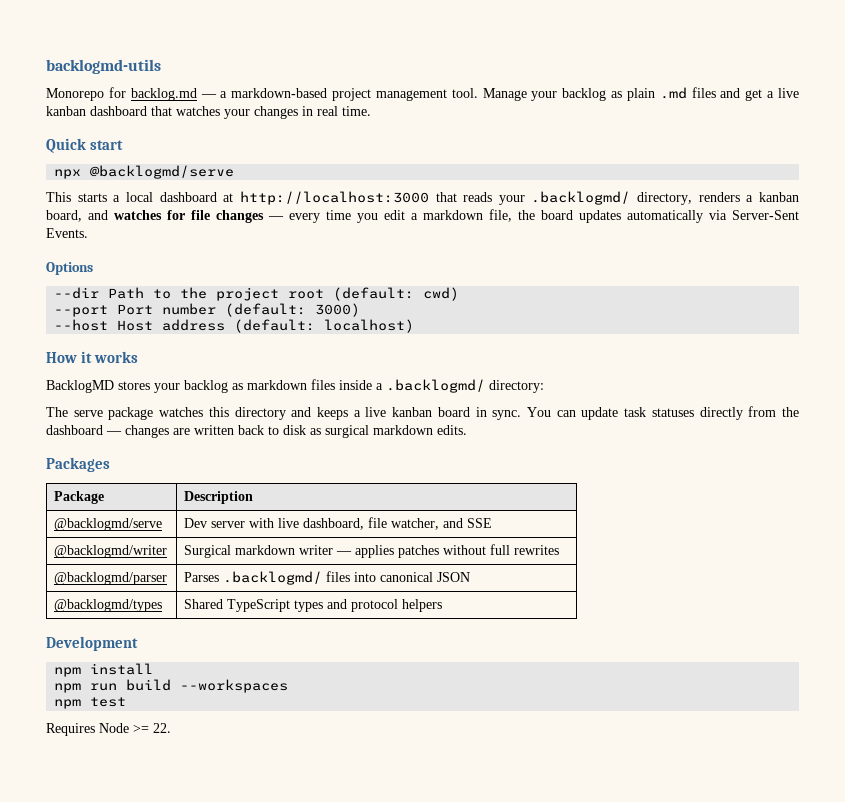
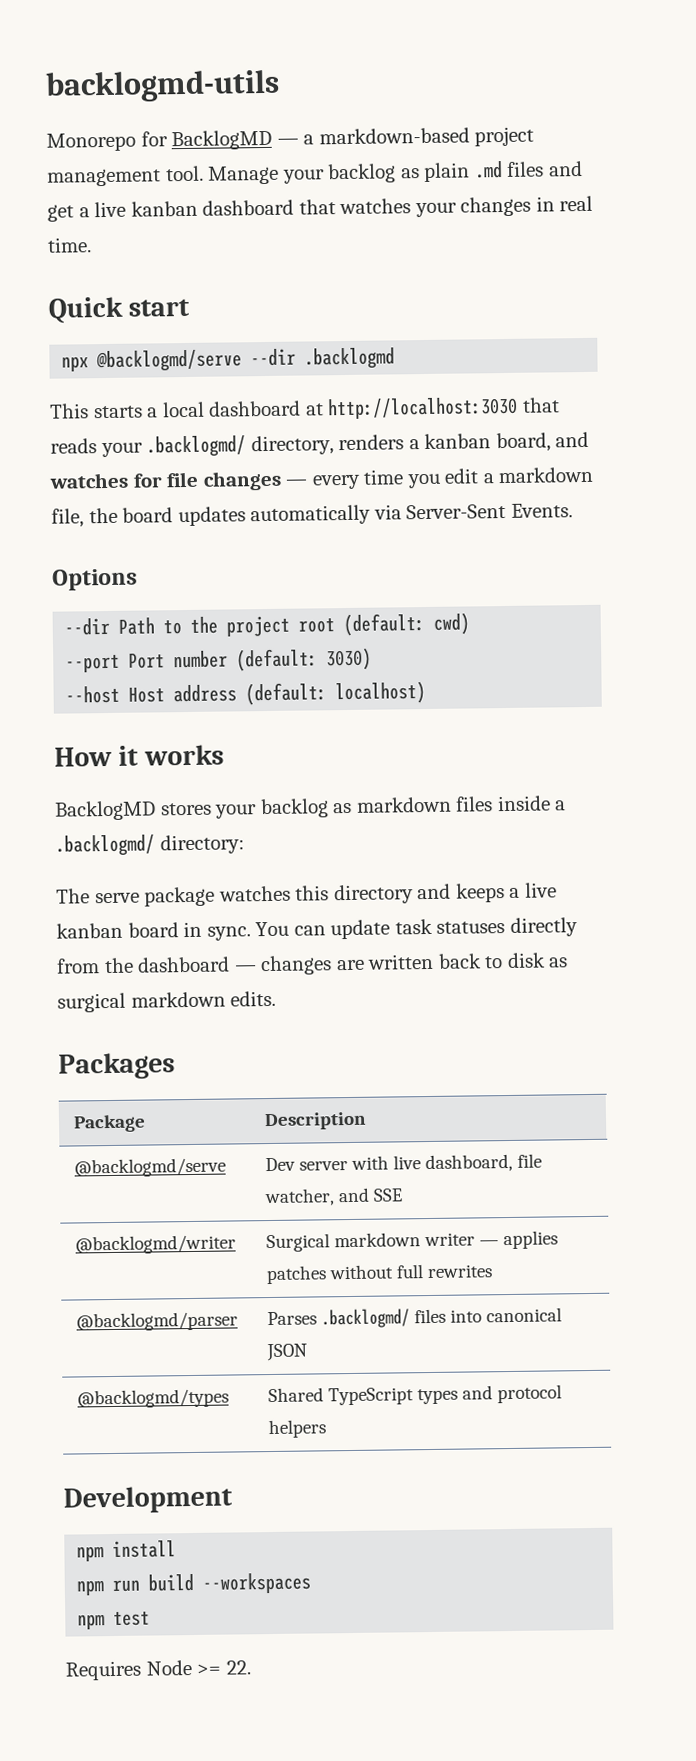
[130,88,197,101] backlog.md -> [171,129,273,151] BacklogMD
(235, 172) none -> [250,347,396,370] --dir .backlogmd
[239,191,429,205] http://localhost:3000 -> [327,396,519,420] http://localhost:3030
[315,303,361,317] 3000) -> [326,647,373,671] 3030)

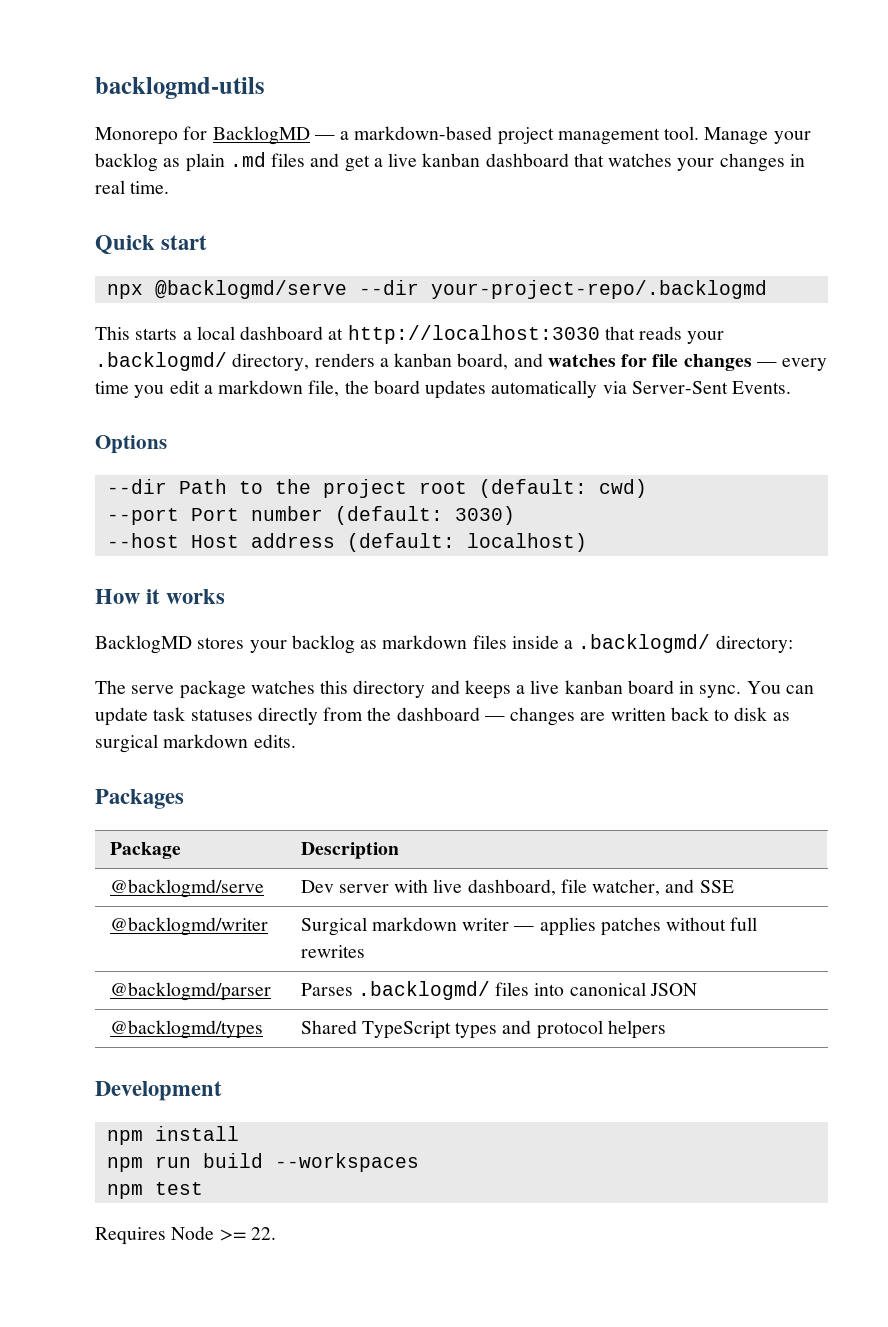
[304,347,396,370] .backlogmd -> [430,280,767,299] your-project-repo/.backlogmd

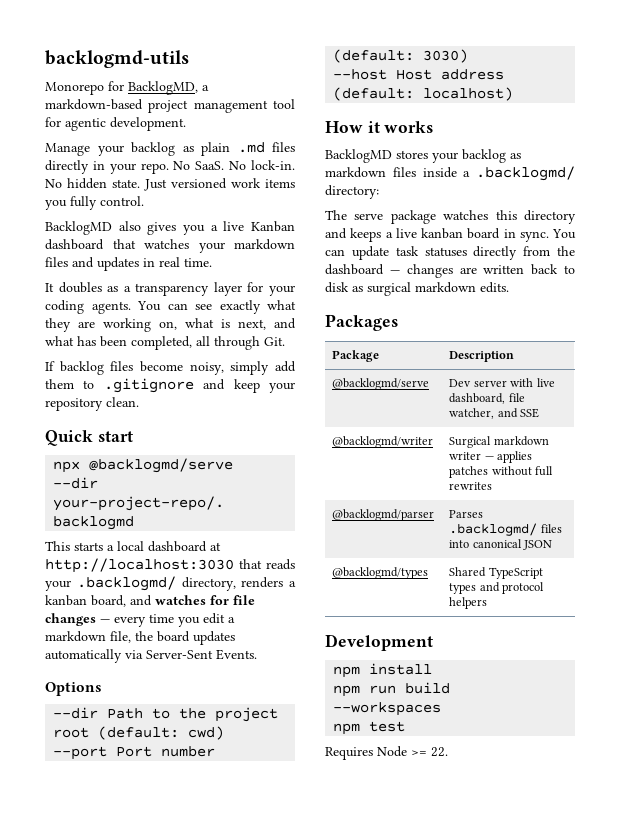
[212,126,335,145] BacklogMD — -> [128,81,198,95] BacklogMD,
[664,126,700,140] tool. -> [273,99,295,109] [45,117,186,131] tool for agentic development. //
[310,153,481,172] and get a live kanban -> [45,160,295,174] [45,178,295,191] [45,196,144,210] [45,221,295,235] directly in your repo. No SaaS. No lock-in. No hidden state. Just versioned work items you fully control. // BacklogMD also gives you a live Kanban
[719,153,785,172] changes -> [234,239,295,250] [45,257,139,271] markdown files and updates
(170, 187) none -> [45,282,295,296] [45,300,296,314] [45,318,296,332] [45,336,285,350] [45,361,296,375] [45,378,295,393] [45,397,139,411] // It doubles as a transparency layer for your coding agents. You can see exactly what they are working on, what is next, and what has been completed, all through Git. // If backlog files become noisy, simply add them to .gitignore and keep your repository clean.

